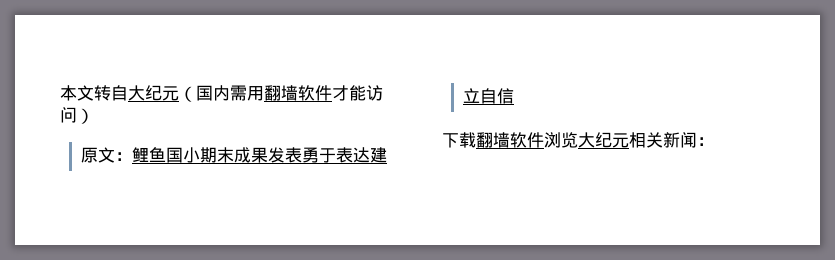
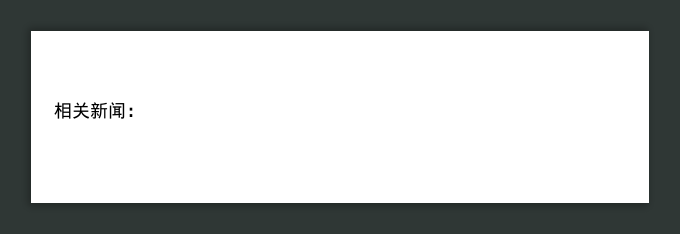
[60,85,383,102] [60,107,94,124] [81,147,388,163] [463,88,515,104] [442,132,629,148] 本文转自大纪元（国内需用翻墙软件才能访问） // 原文：鲤鱼国小期末成果发表勇于表达建立自信 // 下载翻墙软件浏览大纪元 -> (54, 110) none

